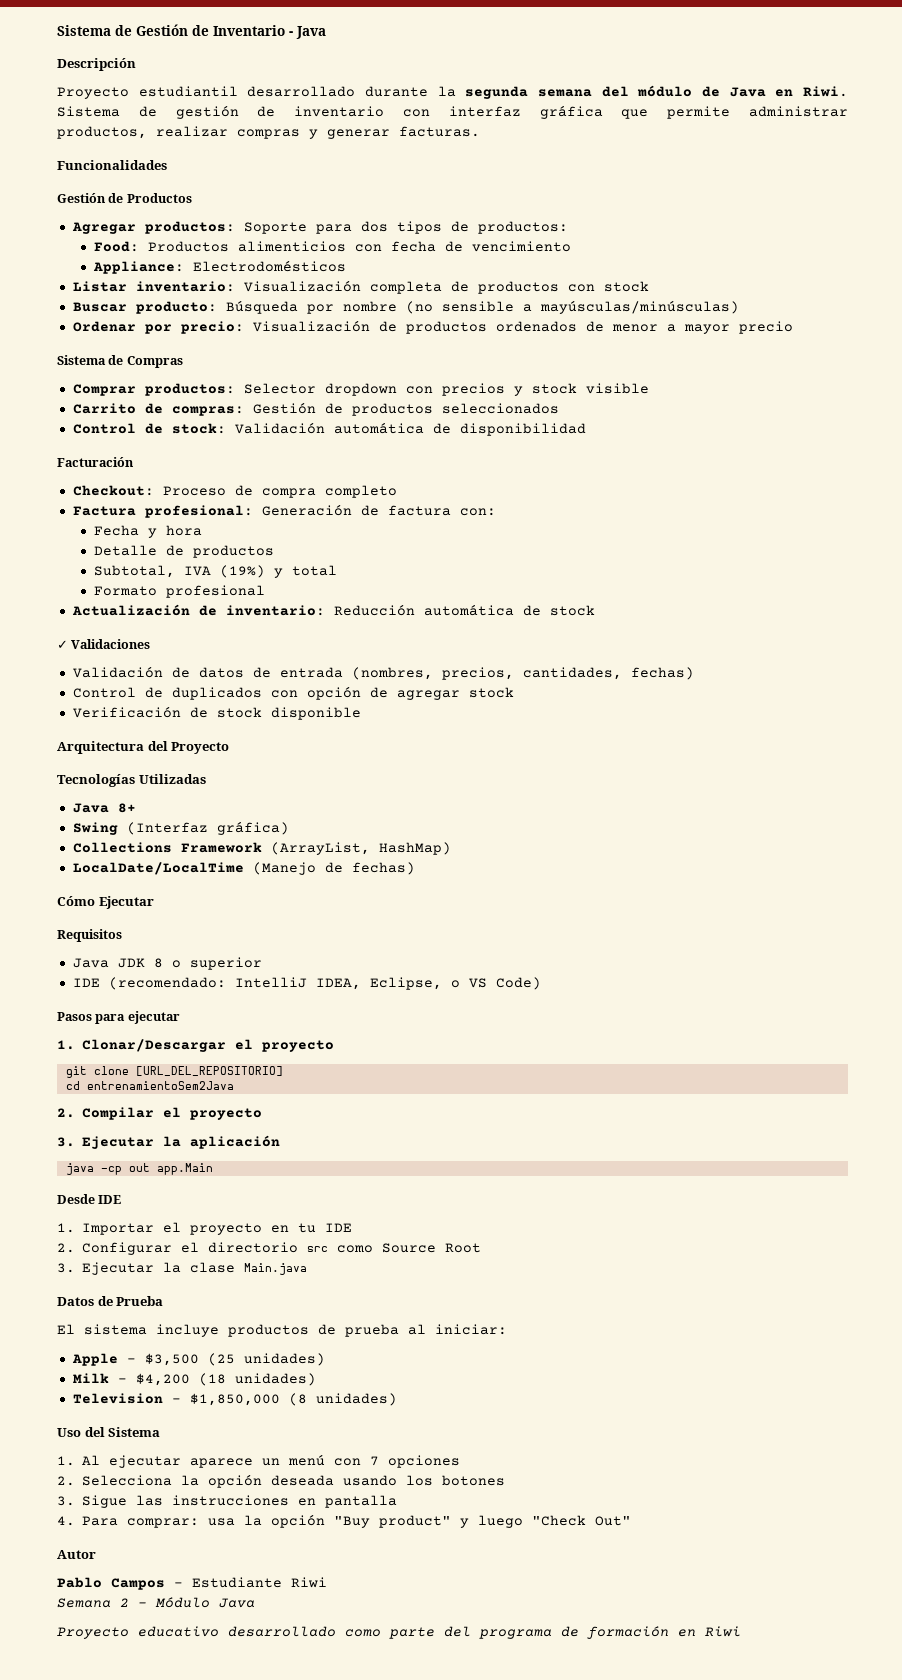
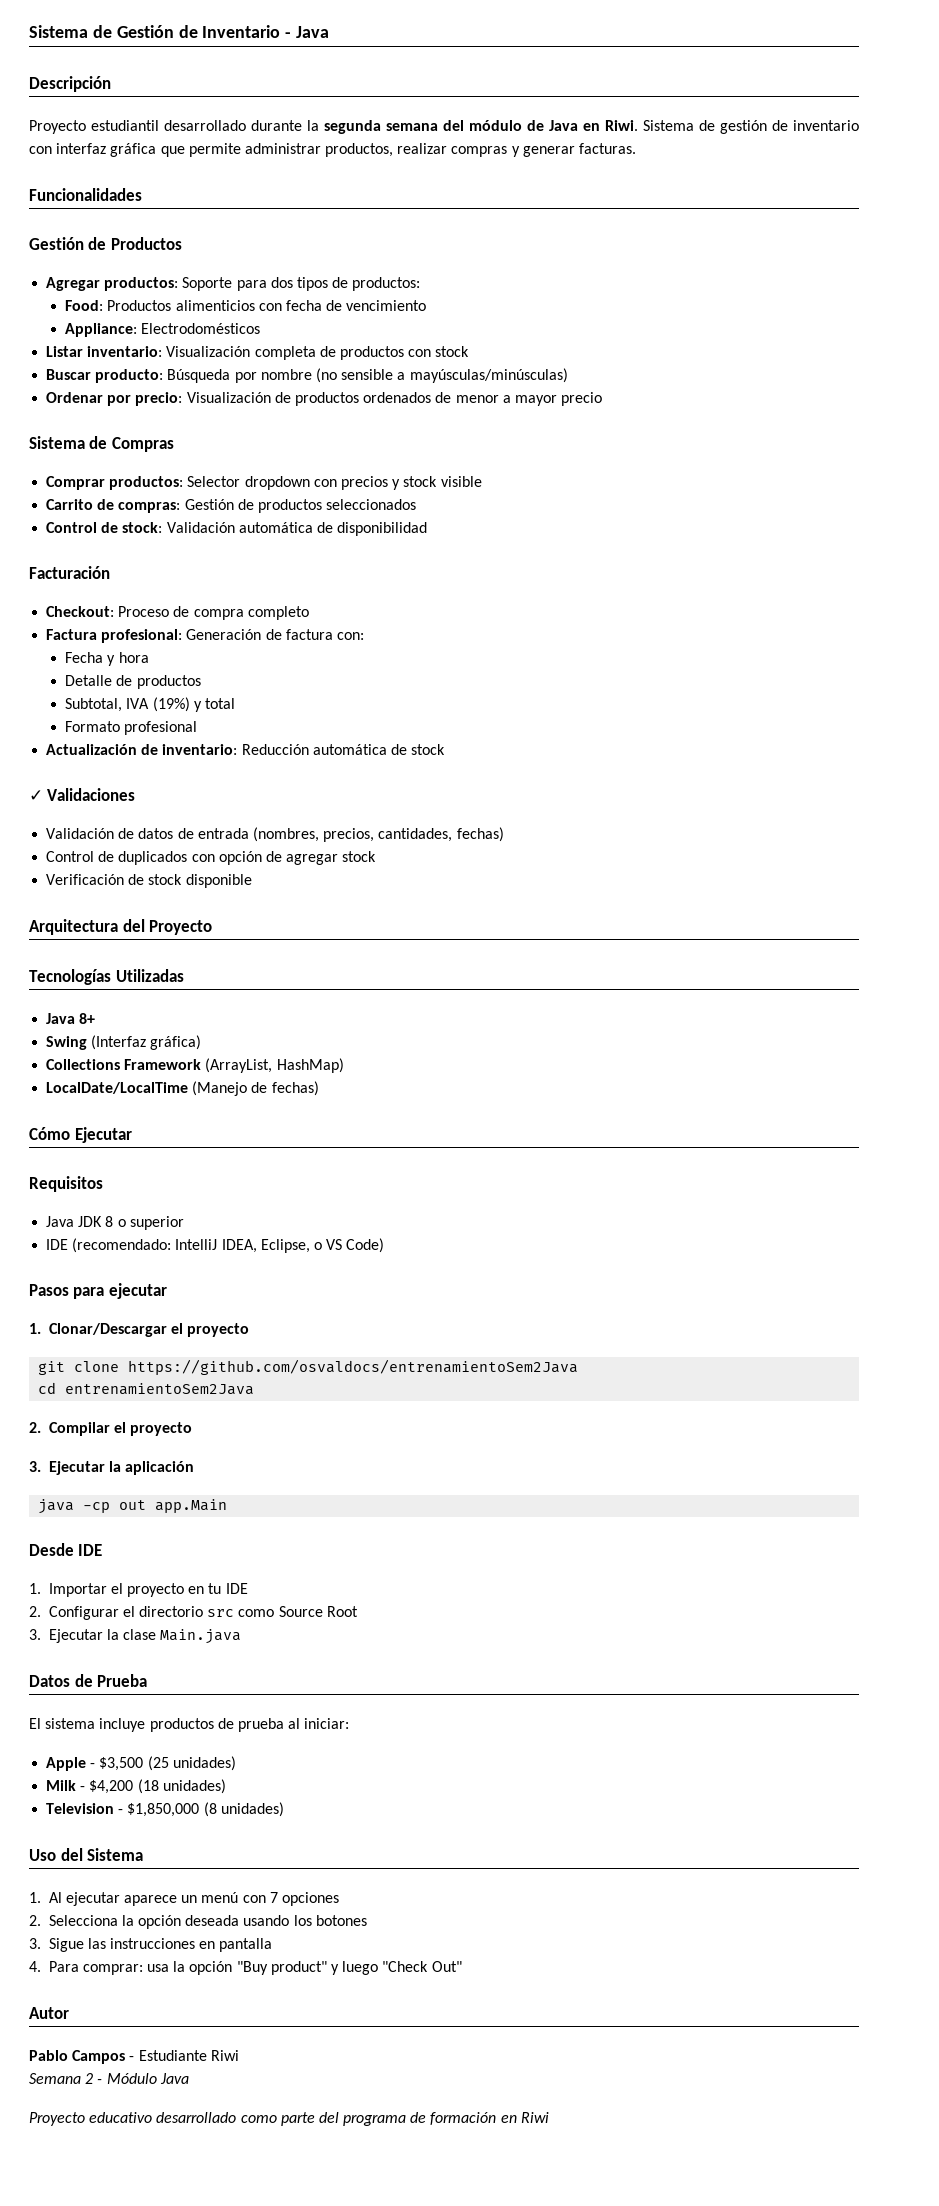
[135,1066,283,1076] [URL_DEL_REPOSITORIO] -> [128,1359,579,1375] https://github.com/osvaldocs/entrenamientoSem2Java

